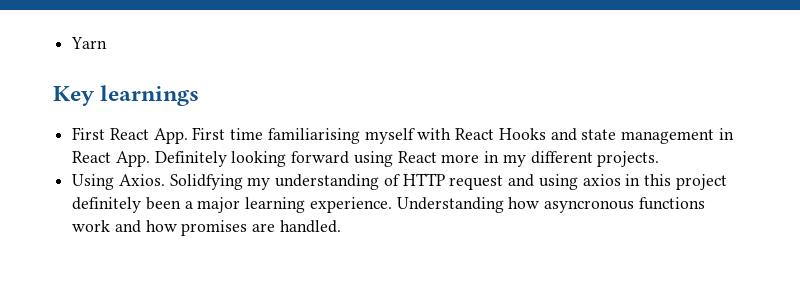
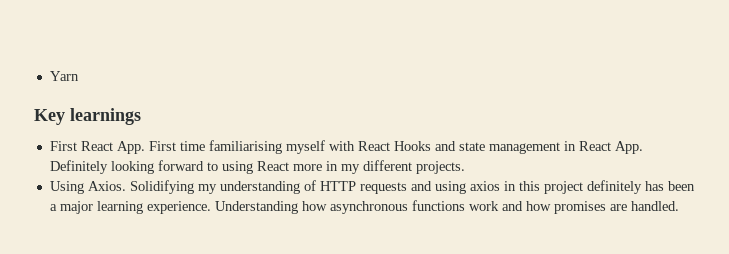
(350, 157) none -> [206,162,218,171] to
[169,174,243,190] Solidfying -> [129,180,194,194] Solidifying
[449,175,504,190] request -> [359,182,407,194] requests
(142, 205) none -> [644,181,664,191] has
[544,200,635,213] asyncronous -> [329,201,408,214] asynchronous

